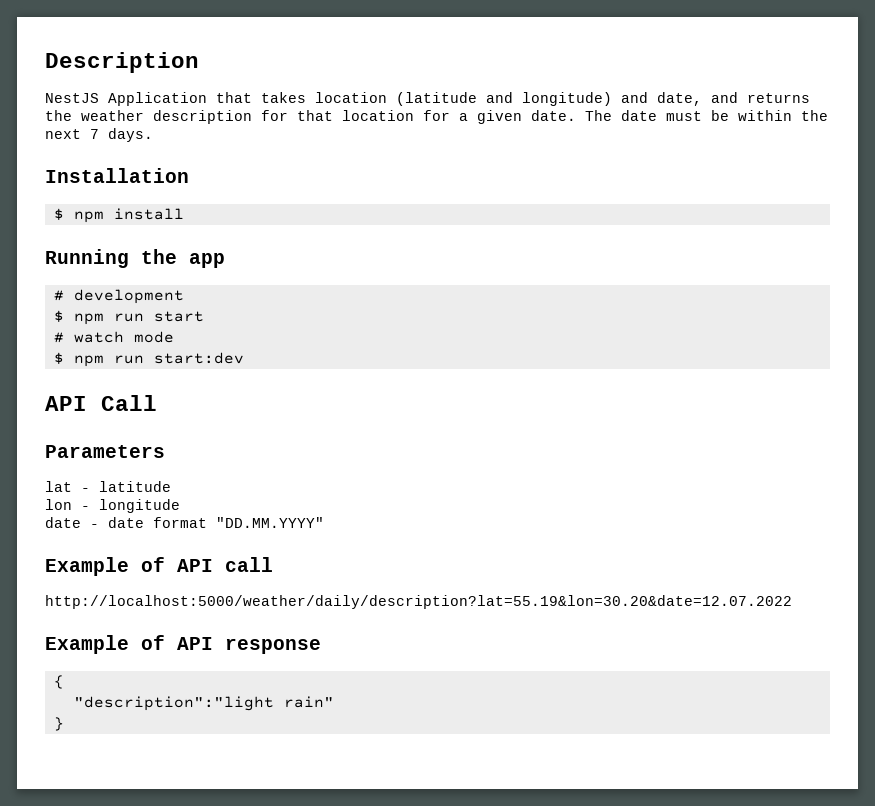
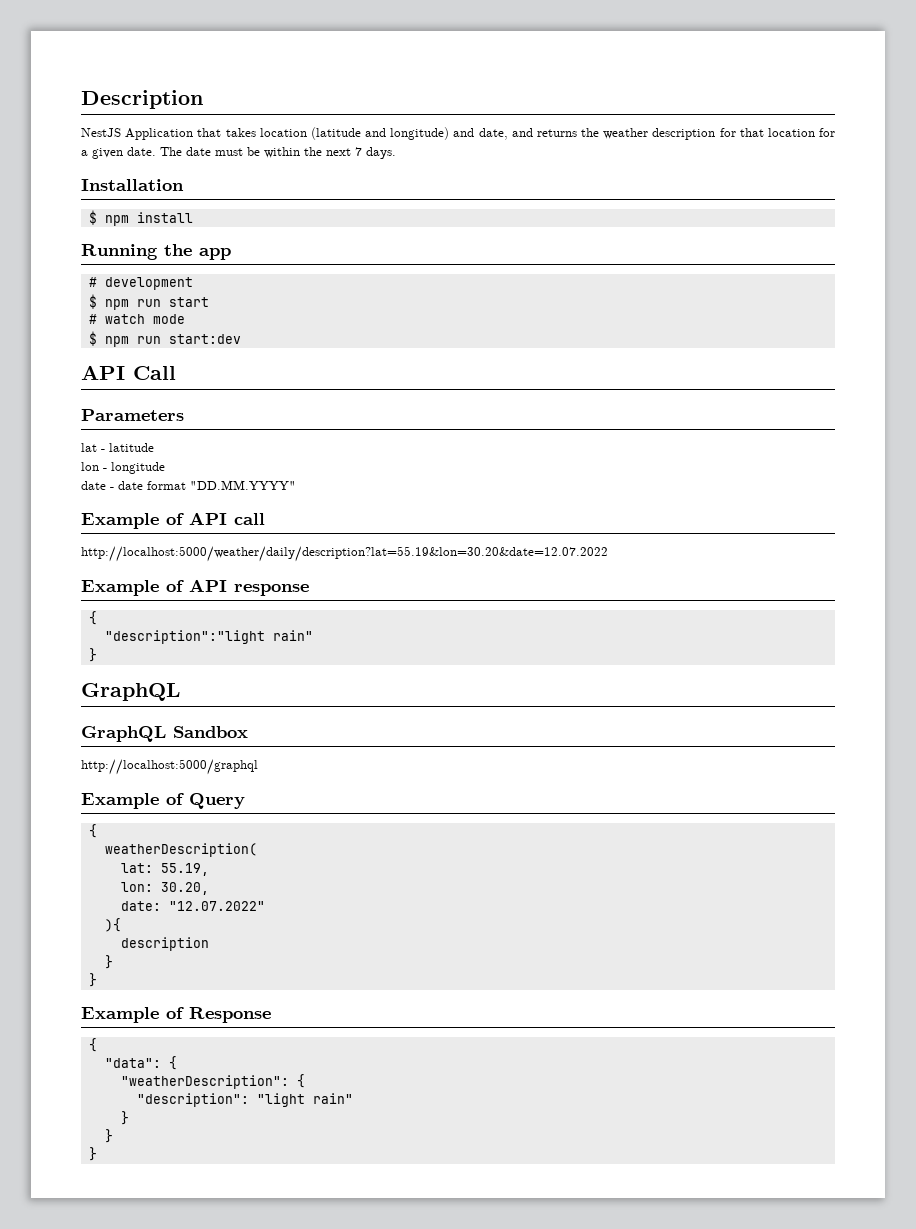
(64, 724) none -> [81,683,181,701] [81,726,248,742] [81,759,258,775] [81,793,245,809] [88,824,97,838] [104,843,257,857] [120,863,209,876] [120,882,209,895] [120,901,265,911] [104,918,121,932] [120,937,209,951] [104,955,113,969] [88,973,97,987] [81,1007,271,1023] [88,1038,97,1052] [104,1056,177,1070] [120,1074,305,1089] [136,1093,353,1107] [120,1111,129,1125] [104,1129,113,1143] [88,1147,97,1161] // GraphQL // GraphQL Sandbox // http://localhost:5000/graphql // Example of Query // { // weatherDescription( // lat: 55.19, // lon: 30.20, // date: "12.07.2022" // ){ // description // } // } // Example of Response // { // "data": { // "weatherDescription": { // "description": "light rain" // } // } // }

